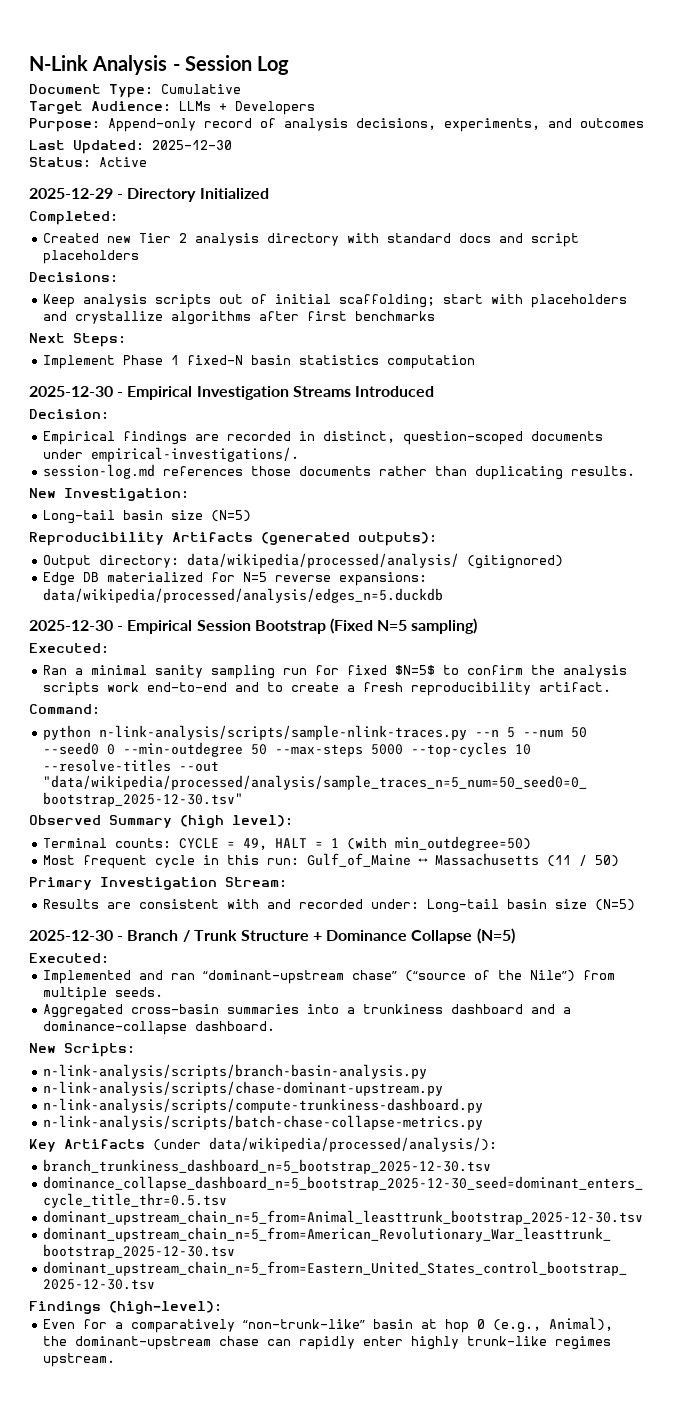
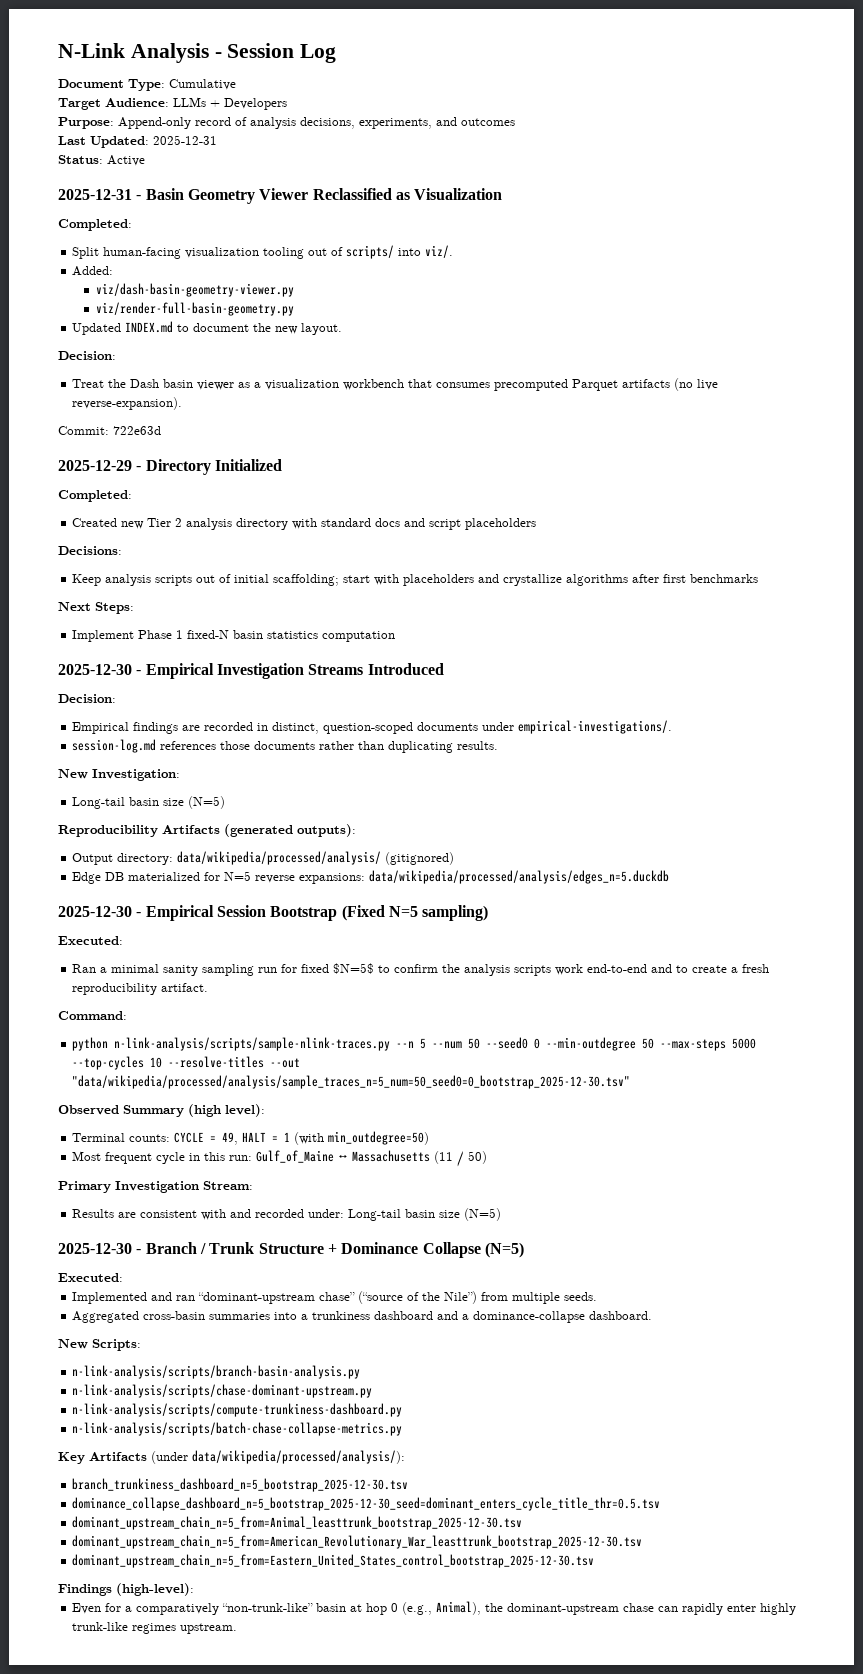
[152,140,232,150] 2025-12-30 -> [153,135,217,145] 2025-12-31
(147, 162) none -> [58,188,503,204] [58,219,132,231] [72,245,454,259] [72,266,114,276] [95,283,294,297] [95,302,294,316] [72,321,343,335] [58,351,116,360] [72,378,719,391] [72,397,183,410] [58,426,161,435] // 2025-12-31 - Basin Geometry Viewer Reclassified as Visualization // Completed: // Split human-facing visualization tooling out of scripts/ into viz/. // Added: // viz/dash-basin-geometry-viewer.py // viz/render-full-basin-geometry.py // Updated INDEX.md to document the new layout. // Decision: // Treat the Dash basin viewer as a visualization workbench that consumes precomputed Parquet artifacts (no live reverse-expansion). // Commit: 722e63d

